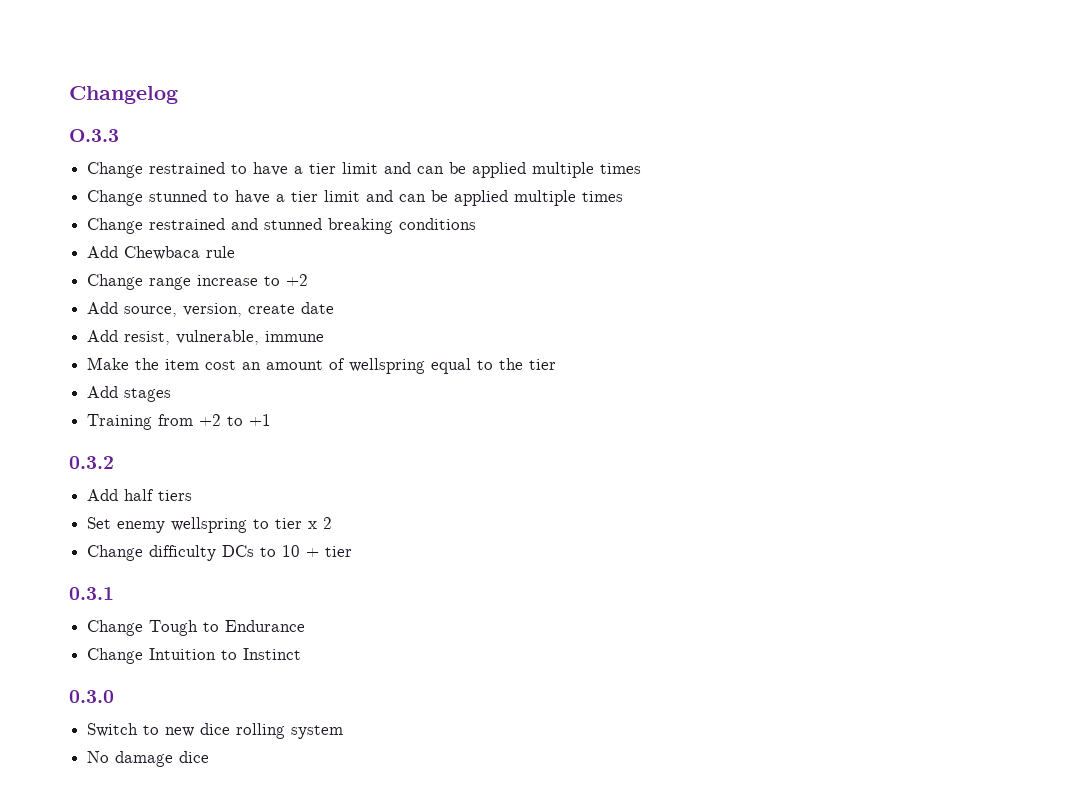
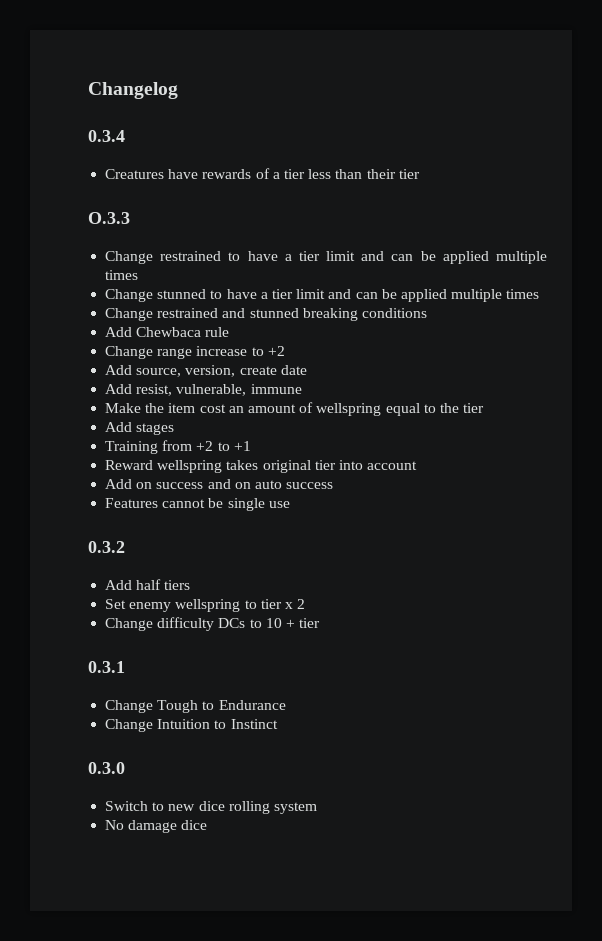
(178, 95) none -> [88,130,125,142] [105,168,420,179] // 0.3.4 // Creatures have rewards of a tier less than their tier
(272, 420) none -> [105,460,418,473] [105,479,334,489] [105,498,290,511] // Reward wellspring takes original tier into account // Add on success and on auto success // Features cannot be single use

